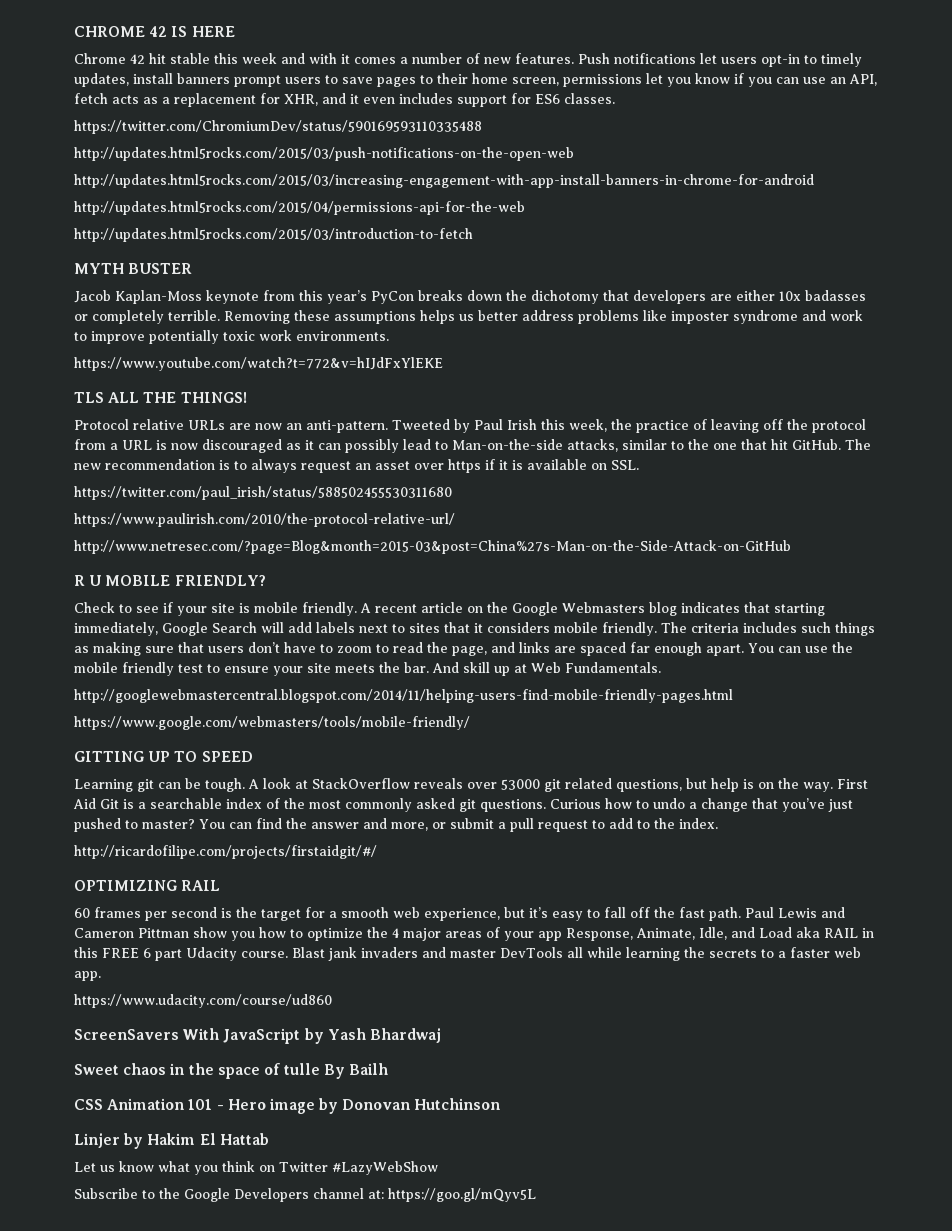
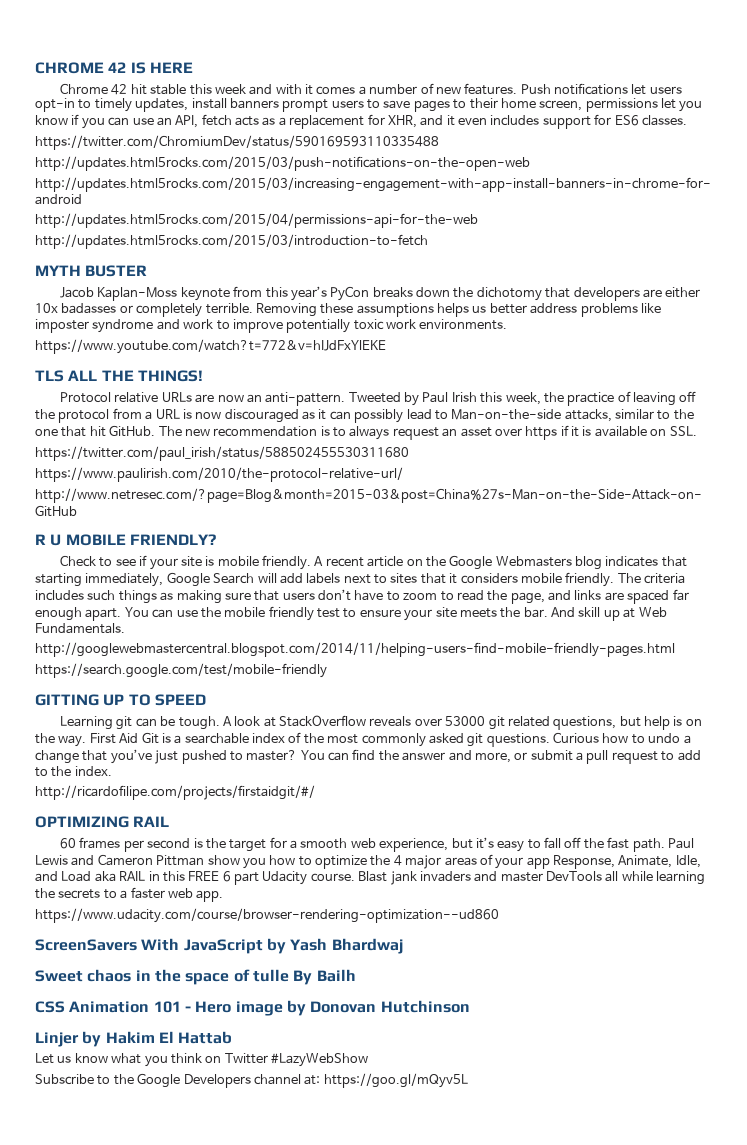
[74,716,470,730] https://www.google.com/webmasters/tools/mobile-friendly/ -> [35,663,327,678] https://search.google.com/test/mobile-friendly
[74,994,332,1008] https://www.udacity.com/course/ud860 -> [35,908,499,923] https://www.udacity.com/course/browser-rendering-optimization--ud860

